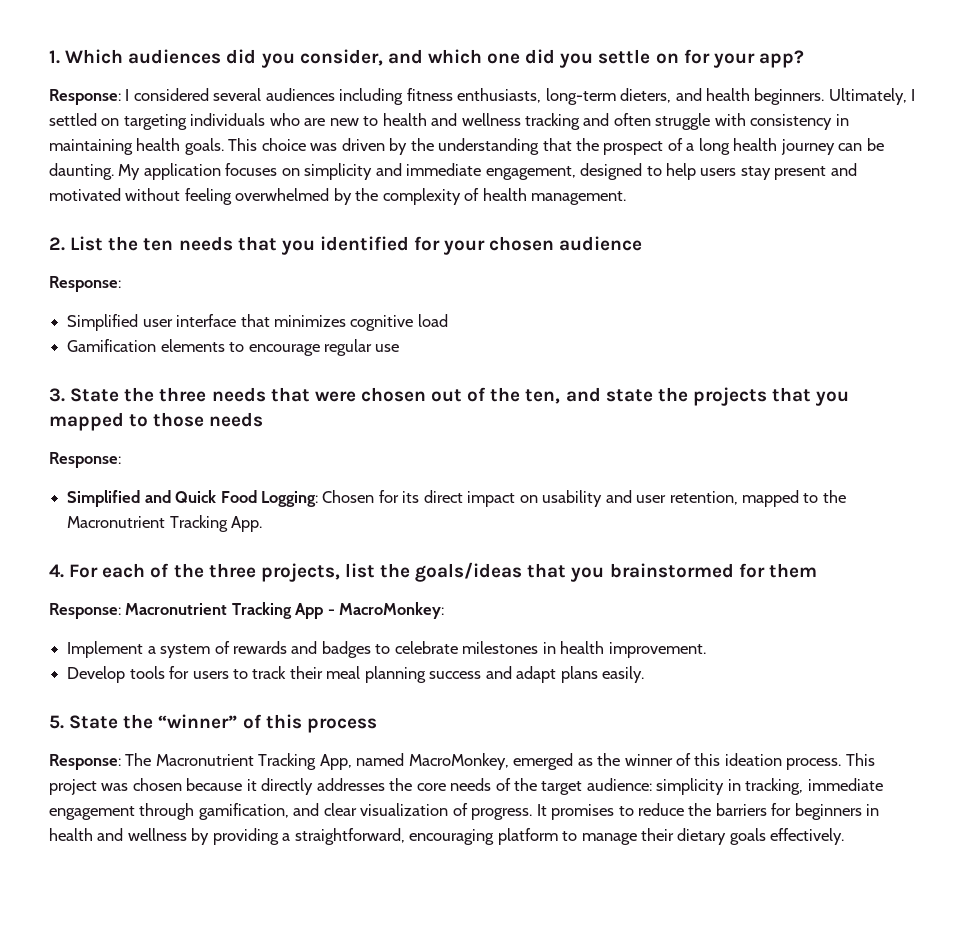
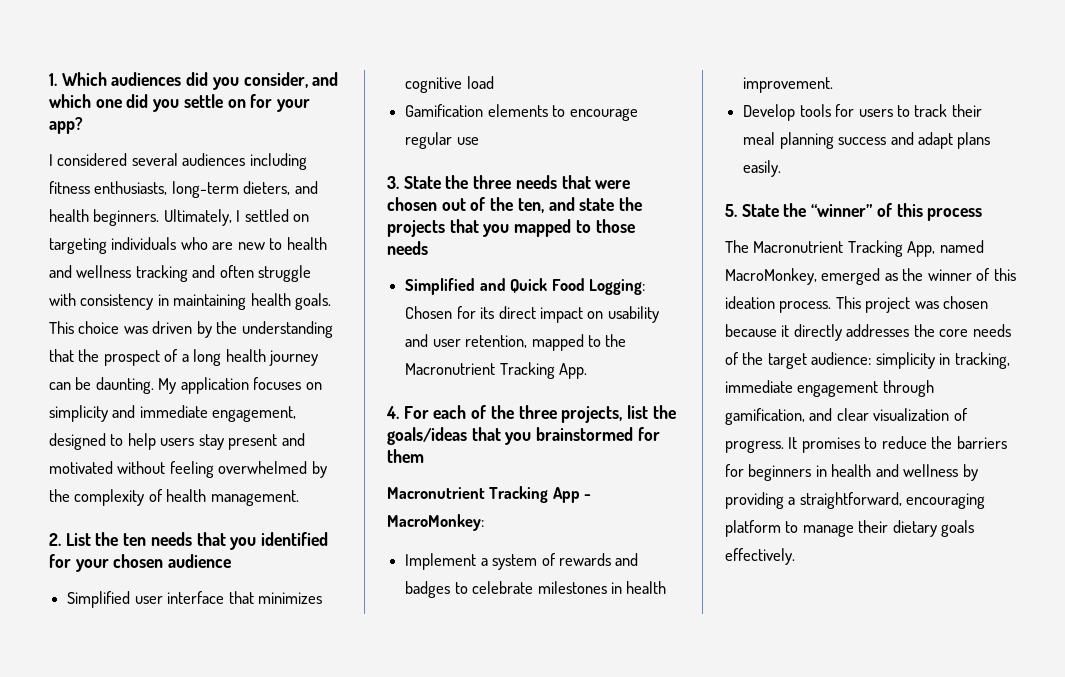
[49,89,121,105] Response: -> (83, 125) none
[49,276,121,292] // Response: -> (232, 561) none
[49,452,121,468] // Response: -> (428, 248) none
[49,603,121,619] Response: -> (424, 456) none
[49,754,121,770] Response: -> (983, 214) none

